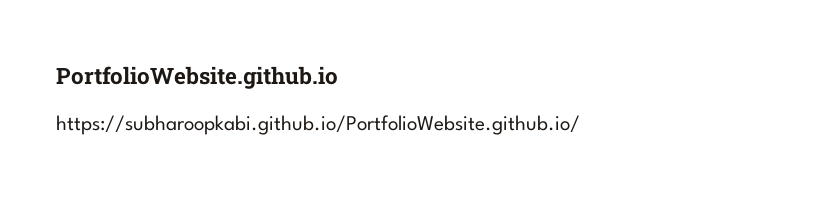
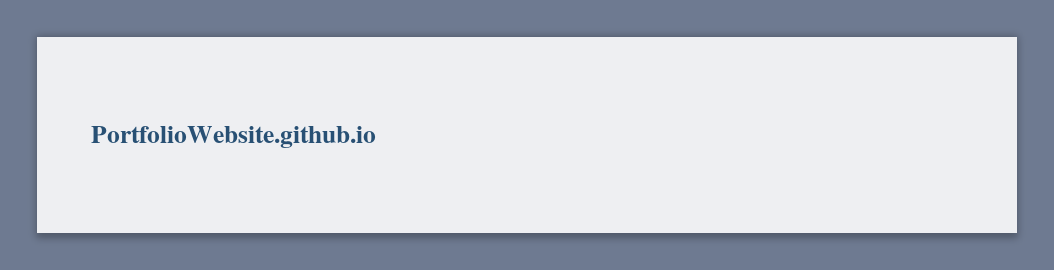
[56,115,580,135] // https://subharoopkabi.github.io/PortfolioWebsite.github.io/ -> (376, 137) none

